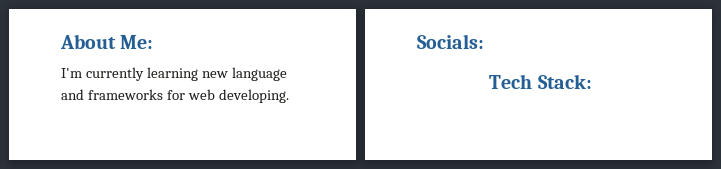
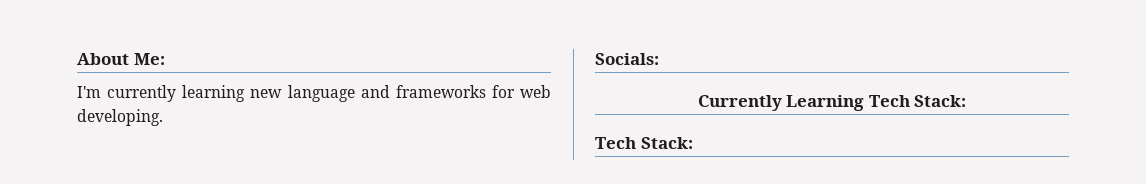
[489,74,592,89] Tech Stack: -> [697,95,967,111] [595,137,693,149] Currently Learning Tech Stack: // Tech Stack:

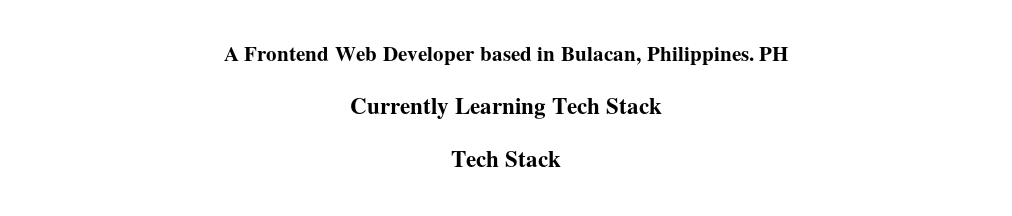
[77,53,165,65] [77,85,551,102] [77,109,163,126] [595,53,659,65] About Me: // I'm currently learning new language and frameworks for web developing. // Socials: -> [223,47,789,66] A Frontend Web Developer based in Bulacan, Philippines. PH
[914,95,967,107] [595,137,693,149] Stack: // Tech Stack: -> [606,98,663,114] [450,151,562,167] Stack // Tech Stack

